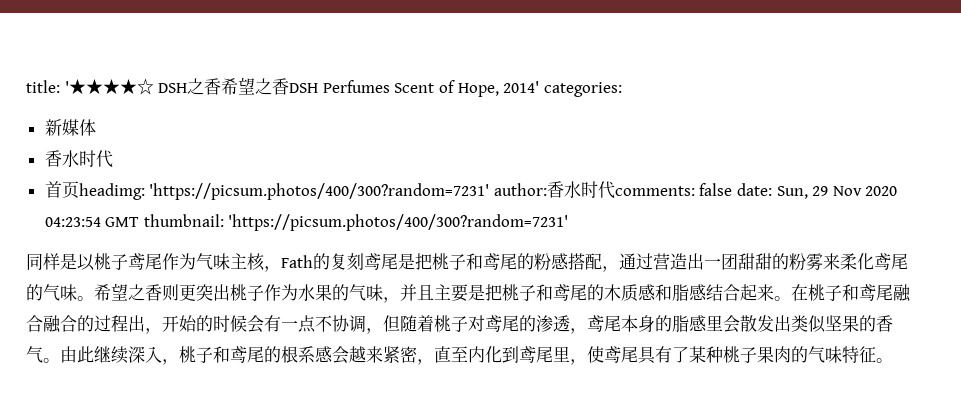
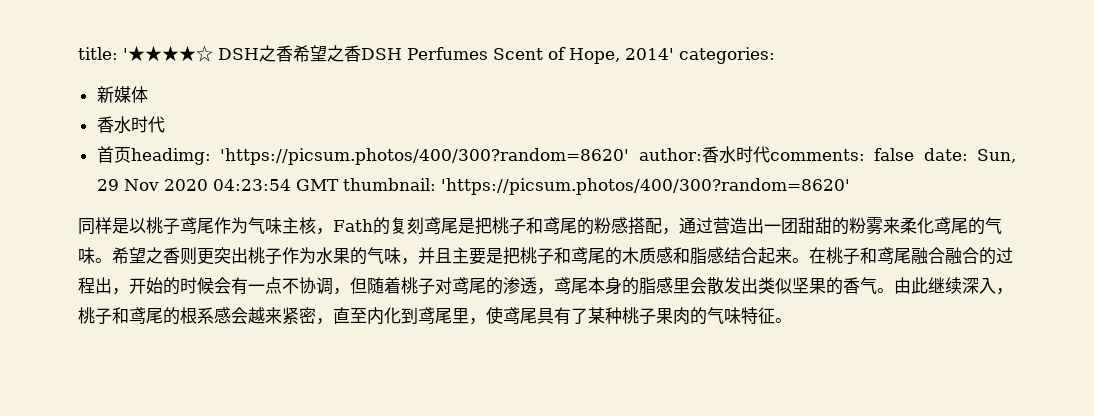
[149,183,490,200] 'https://picsum.photos/400/300?random=7231' -> [220,148,630,165] 'https://picsum.photos/400/300?random=8620'
[228,214,569,231] 'https://picsum.photos/400/300?random=7231' -> [440,178,850,195] 'https://picsum.photos/400/300?random=8620'

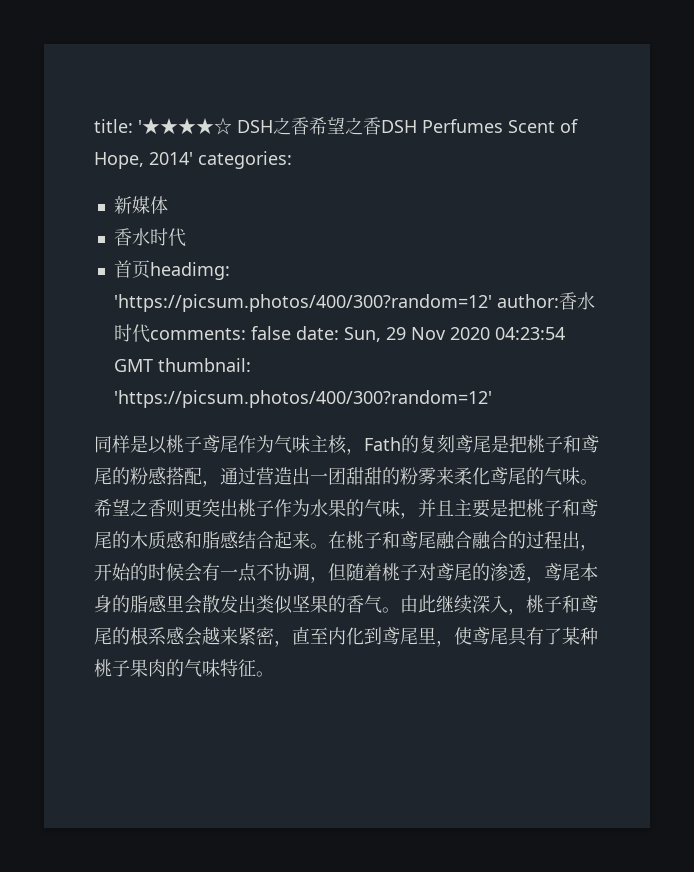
[220,148,630,165] 'https://picsum.photos/400/300?random=8620' -> [113,294,492,312] 'https://picsum.photos/400/300?random=12'
[440,178,850,195] 'https://picsum.photos/400/300?random=8620' -> [113,390,492,408] 'https://picsum.photos/400/300?random=12'

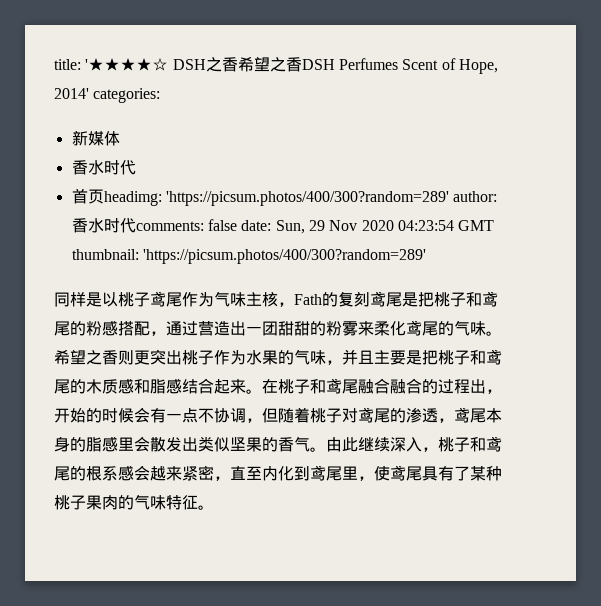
[113,294,492,312] 'https://picsum.photos/400/300?random=12' -> [165,191,449,206] 'https://picsum.photos/400/300?random=289'
[113,390,492,408] 'https://picsum.photos/400/300?random=12' -> [142,249,426,264] 'https://picsum.photos/400/300?random=289'

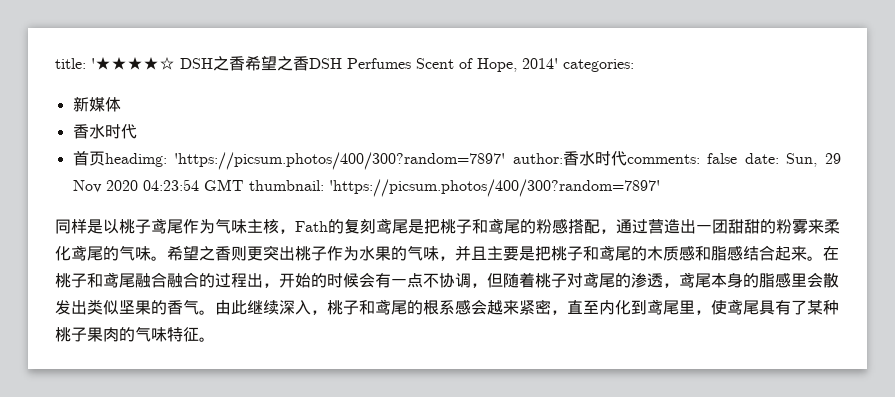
[165,191,449,206] 'https://picsum.photos/400/300?random=289' -> [174,152,506,170] 'https://picsum.photos/400/300?random=7897'
[142,249,426,264] 'https://picsum.photos/400/300?random=289' -> [328,179,660,197] 'https://picsum.photos/400/300?random=7897'

